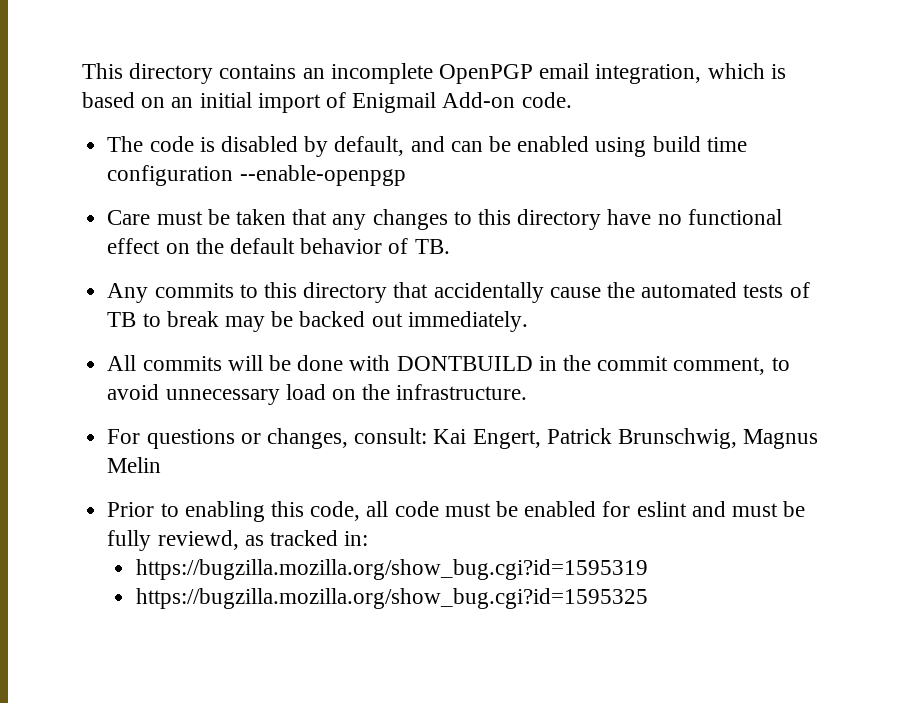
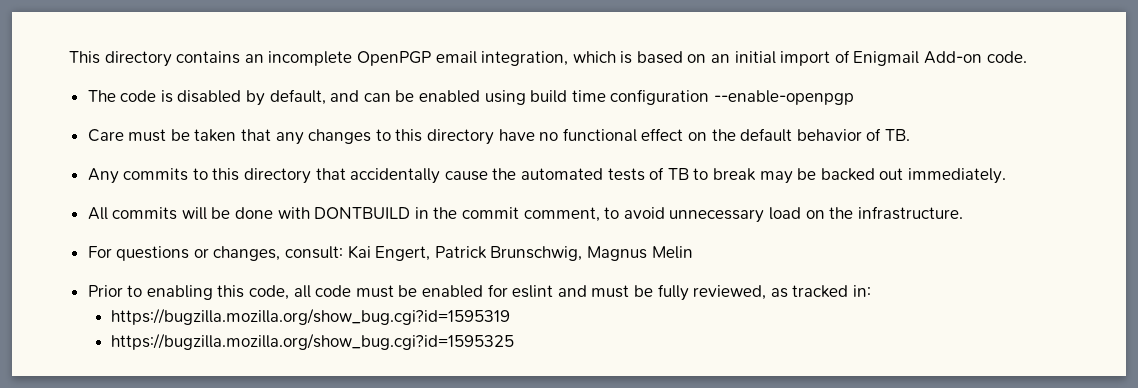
[157,530,239,550] reviewd, -> [693,285,767,300] reviewed,

